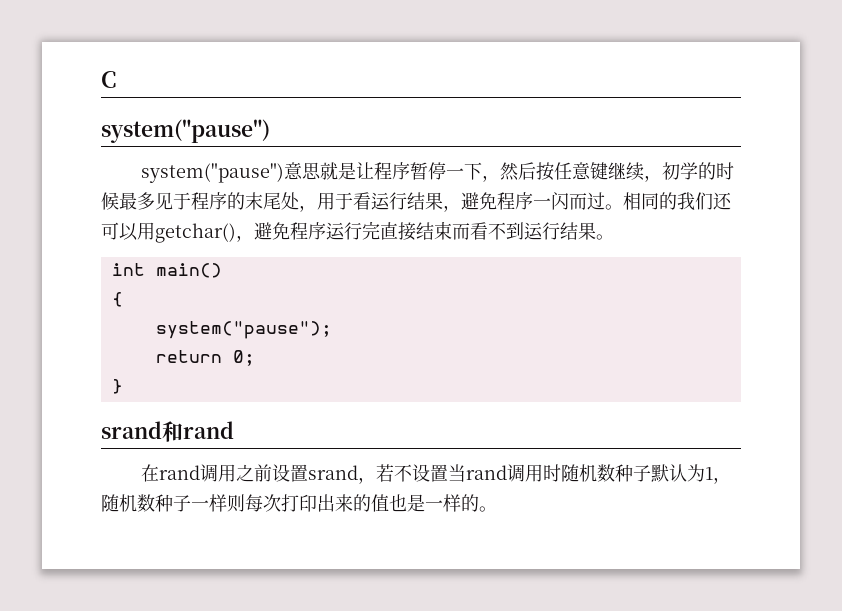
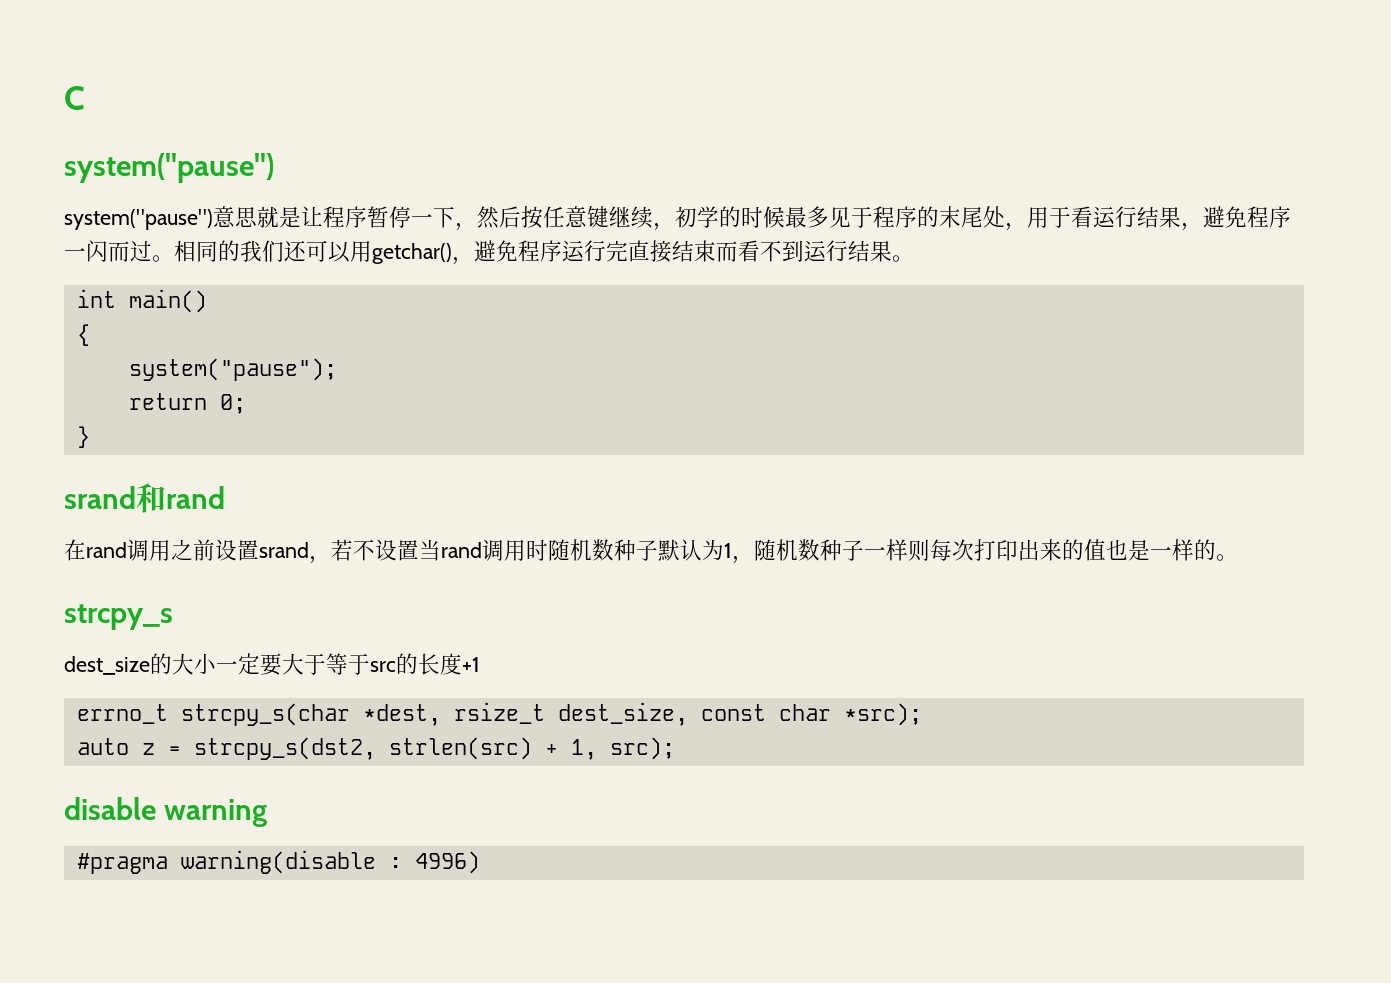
(497, 509) none -> [64,604,173,630] [64,653,480,676] [76,702,922,726] [76,737,675,760] [64,797,268,827] [76,850,480,874] // strcpy_s // dest_size的大小一定要大于等于src的长度+1 // errno_t strcpy_s(char *dest, rsize_t dest_size, const char *src); // auto z = strcpy_s(dst2, strlen(src) + 1, src); // disable warning // #pragma warning(disable : 4996)

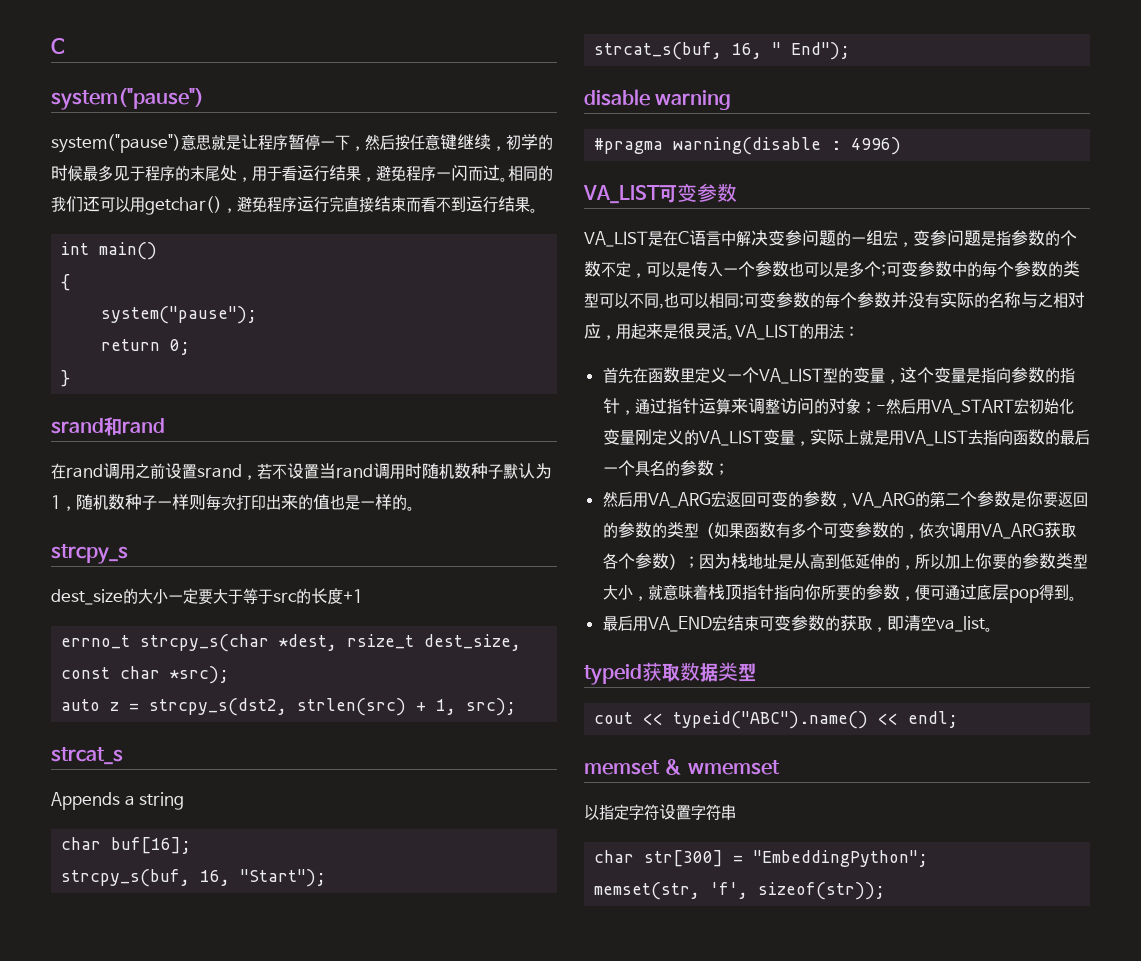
(675, 748) none -> [51,747,123,765] [51,792,185,810] [61,837,192,854] [61,869,327,887] [594,42,851,60] // strcat_s // Appends a string // char buf[16]; // strcpy_s(buf, 16, "Start"); // strcat_s(buf, 16, " End");
(480, 862) none -> [583,183,737,204] [584,230,1077,247] [584,261,1080,278] [584,292,1085,309] [584,323,859,340] [602,367,1075,384] [602,398,1074,415] [602,429,1090,446] [602,460,729,477] [602,491,1088,508] [602,522,1076,539] [602,553,1088,570] [602,584,1077,603] [602,615,993,632] [584,662,756,685] [594,711,959,729] [584,759,780,775] [584,804,736,821] [594,850,929,867] [594,882,886,900] // VA_LIST可变参数 // VA_LIST是在C语言中解决变参问题的一组宏，变参问题是指参数的个数不定，可以是传入一个参数也可以是多个;可变参数中的每个参数的类型可以不同,也可以相同;可变参数的每个参数并没有实际的名称与之相对应，用起来是很灵活。VA_LIST的用法： // 首先在函数里定义一个VA_LIST型的变量，这个变量是指向参数的指针，通过指针运算来调整访问的对象；-然后用VA_START宏初始化变量刚定义的VA_LIST变量，实际上就是用VA_LIST去指向函数的最后一个具名的参数； // 然后用VA_ARG宏返回可变的参数，VA_ARG的第二个参数是你要返回的参数的类型（如果函数有多个可变参数的，依次调用VA_ARG获取各个参数）；因为栈地址是从高到低延伸的，所以加上你要的参数类型大小，就意味着栈顶指针指向你所要的参数，便可通过底层pop得到。 // 最后用VA_END宏结束可变参数的获取，即清空va_list。 // typeid获取数据类型 // cout << typeid("ABC").name() << endl; // memset & wmemset // 以指定字符设置字符串 // char str[300] = "EmbeddingPython"; // memset(str, 'f', sizeof(str));

